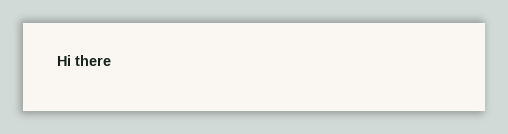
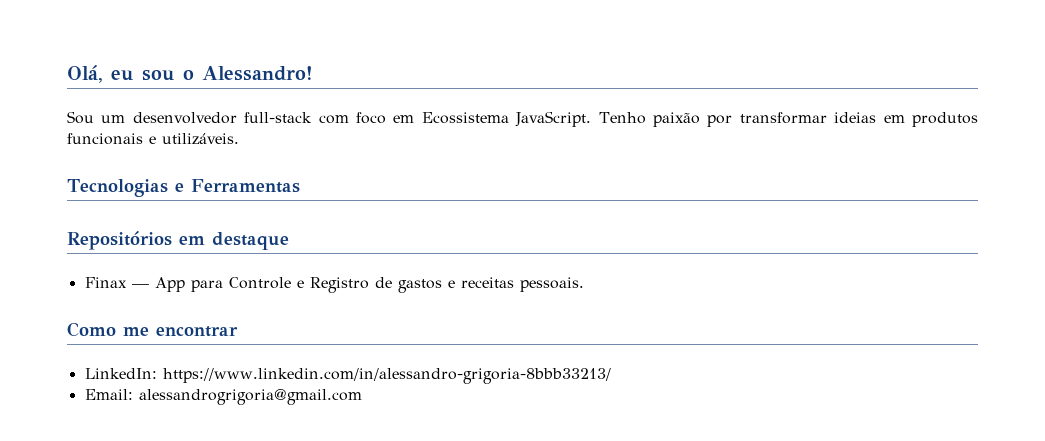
[57,55,111,66] Hi there -> [67,65,313,83] [67,111,978,127] [67,133,239,145] [67,179,300,197] [67,231,289,250] [84,277,584,293] [67,322,238,337] [84,368,611,384] [84,389,362,405] Olá, eu sou o Alessandro! // Sou um desenvolvedor full-stack com foco em Ecossistema JavaScript. Tenho paixão por transformar ideias em produtos funcionais e utilizáveis. // Tecnologias e Ferramentas // Repositórios em destaque // Finax — App para Controle e Registro de gastos e receitas pessoais. // Como me encontrar // LinkedIn: https://www.linkedin.com/in/alessandro-grigoria-8bbb33213/ // Email: alessandrogrigoria@gmail.com

